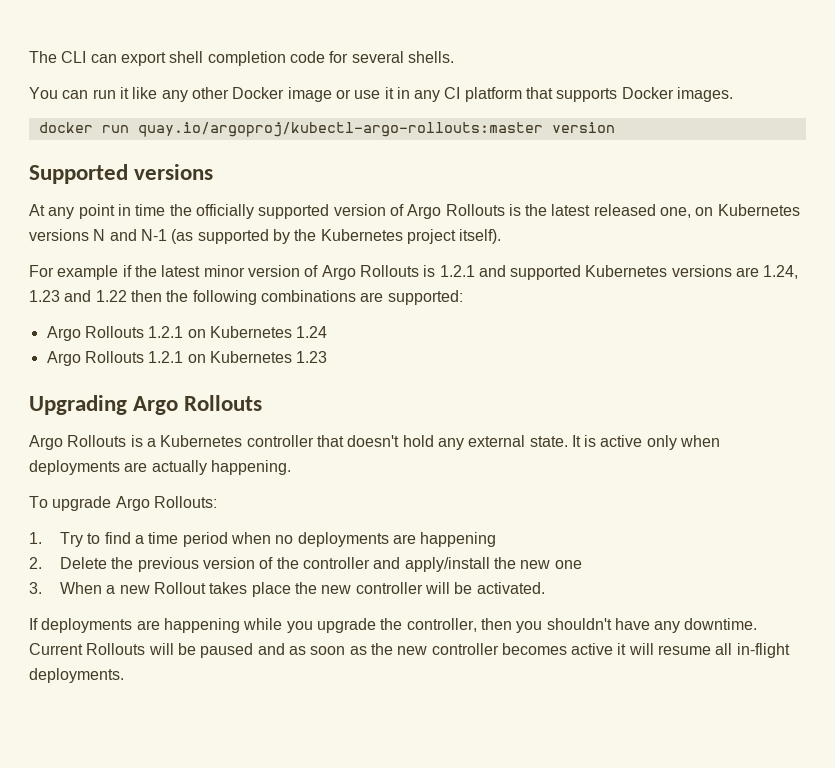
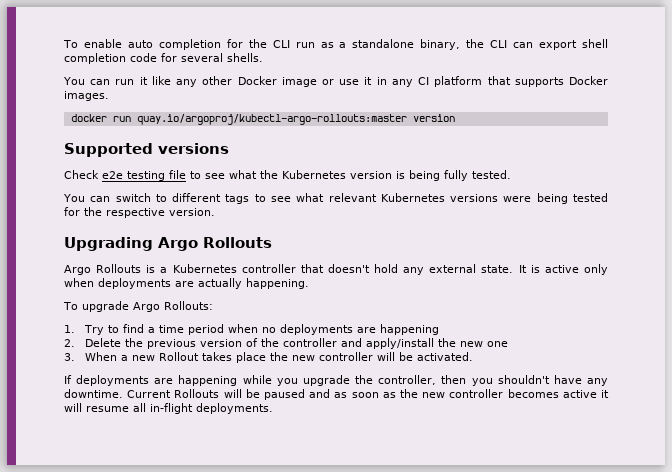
[29,51,57,63] The -> [63,39,485,50] To enable auto completion for the CLI run as a standalone binary, the
[29,204,800,219] [29,229,502,244] [29,265,799,280] [29,290,463,305] [46,326,328,341] [46,351,328,366] At any point in time the officially supported version of Argo Rollouts is the latest released one, on Kubernetes versions N and N-1 (as supported by the Kubernetes project itself). // For example if the latest minor version of Argo Rollouts is 1.2.1 and supported Kubernetes versions are 1.24, 1.23 and 1.22 then the following combinations are supported: // Argo Rollouts 1.2.1 on Kubernetes 1.24 // Argo Rollouts 1.2.1 on Kubernetes 1.23 -> [64,170,511,181] [63,193,608,204] [64,207,215,218] Check e2e testing file to see what the Kubernetes version is being fully tested. // You can switch to different tags to see what relevant Kubernetes versions were being tested for the respective version.

